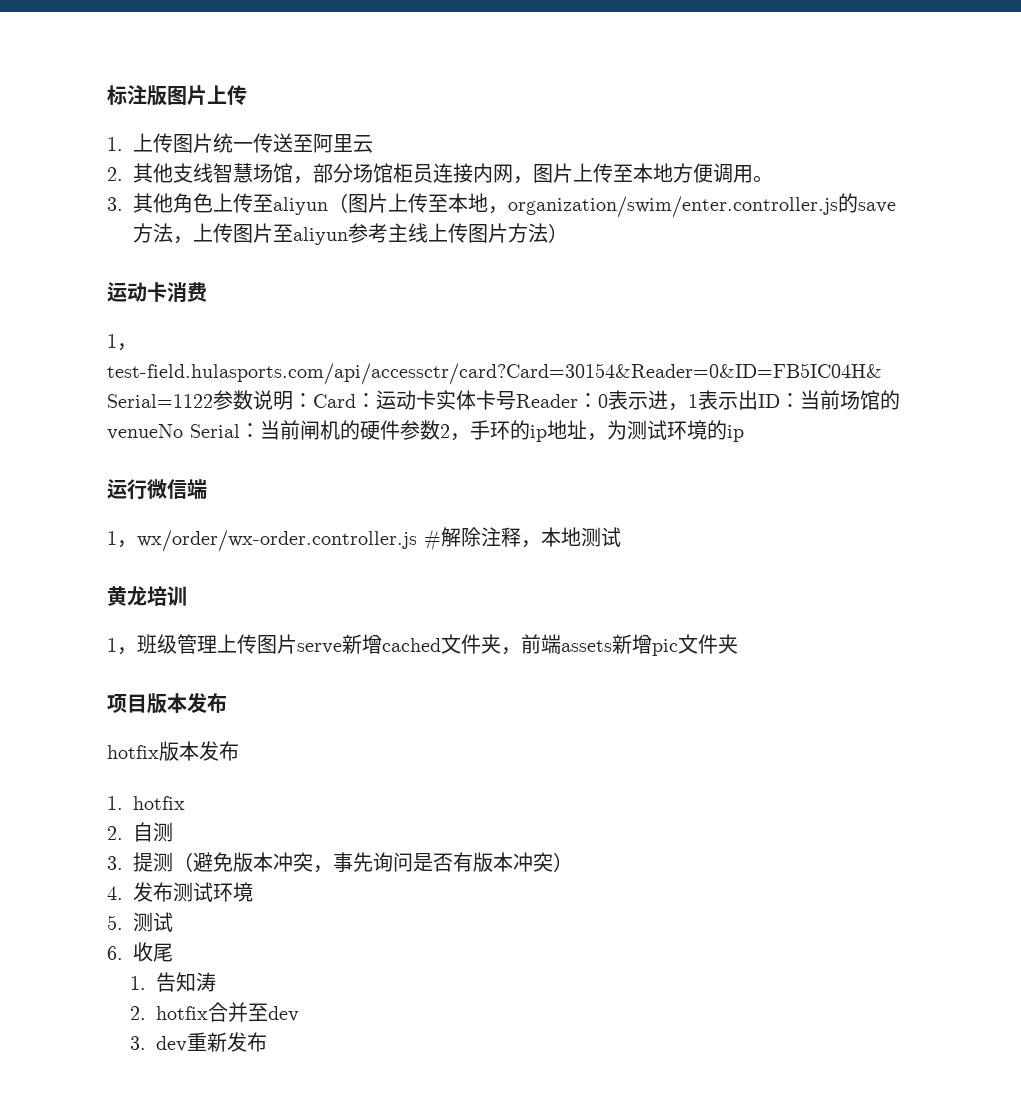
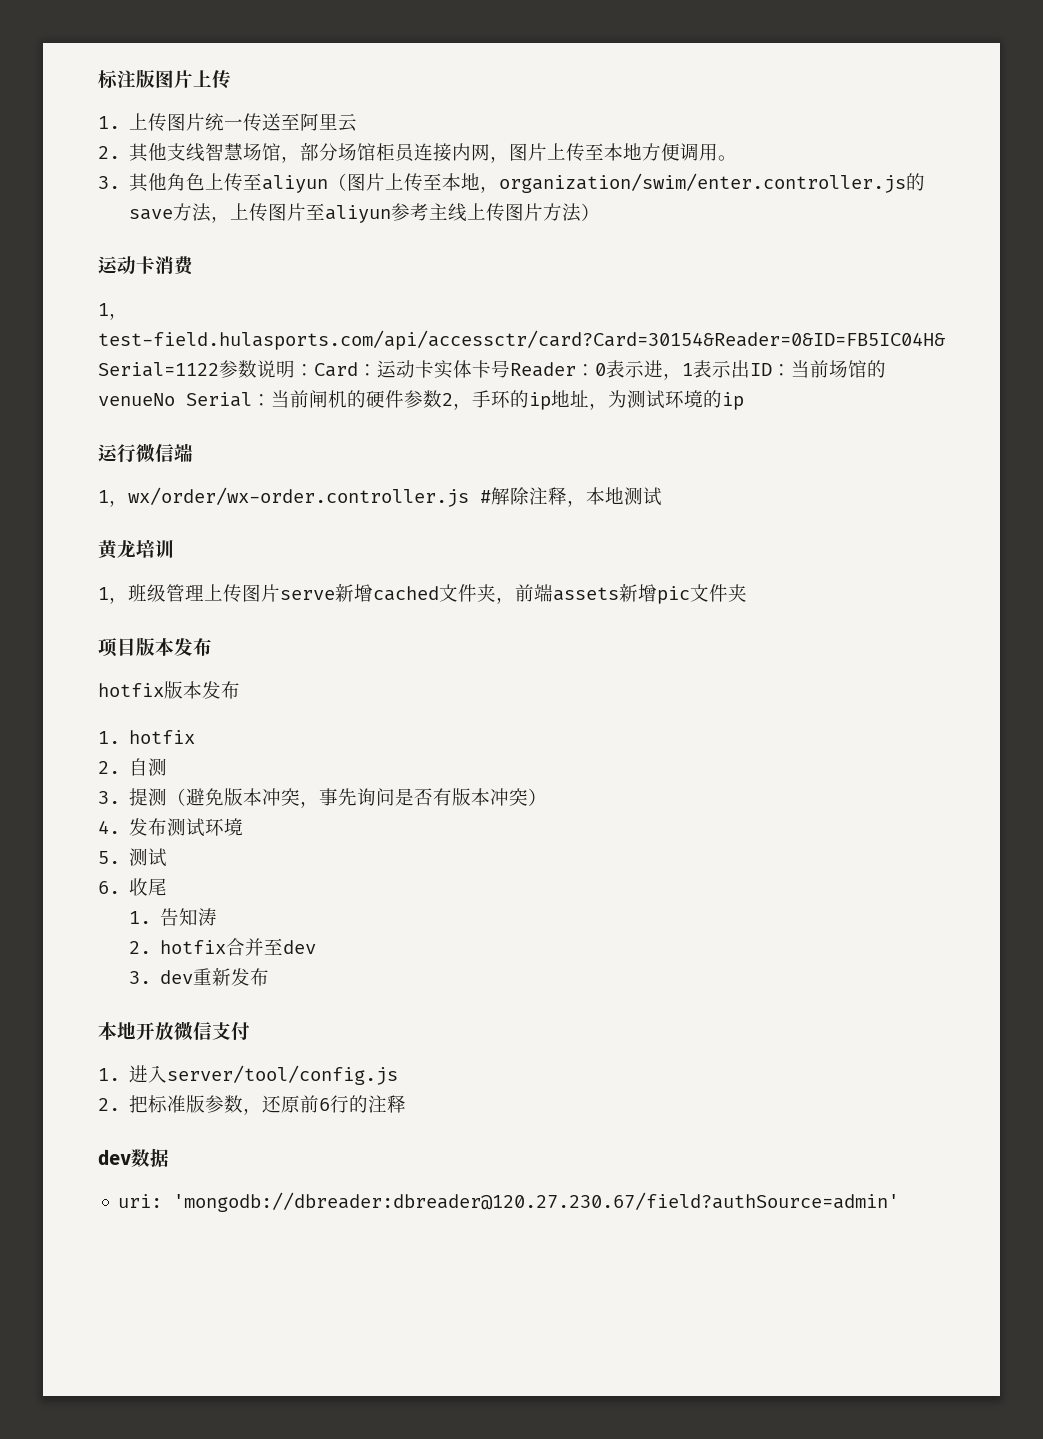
(268, 1042) none -> [98,1021,250,1041] [98,1065,399,1085] [98,1095,407,1115] [98,1148,169,1167] [118,1192,900,1212] // 本地开放微信支付 // 1.进入server/tool/config.js // 2.把标准版参数，还原前6行的注释 // dev数据 // uri: 'mongodb://dbreader:dbreader@120.27.230.67/field?authSource=admin'

